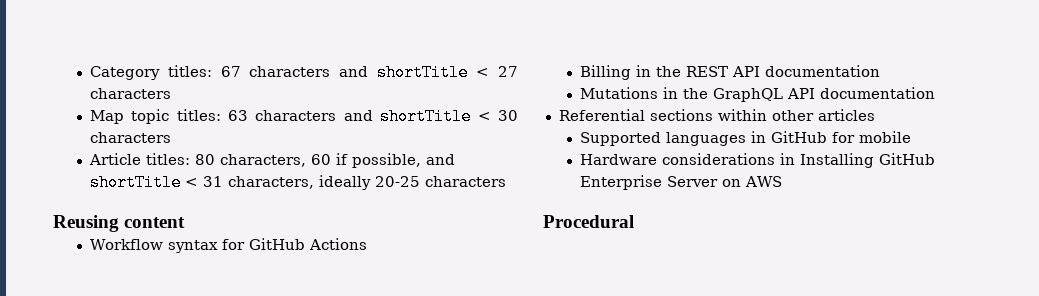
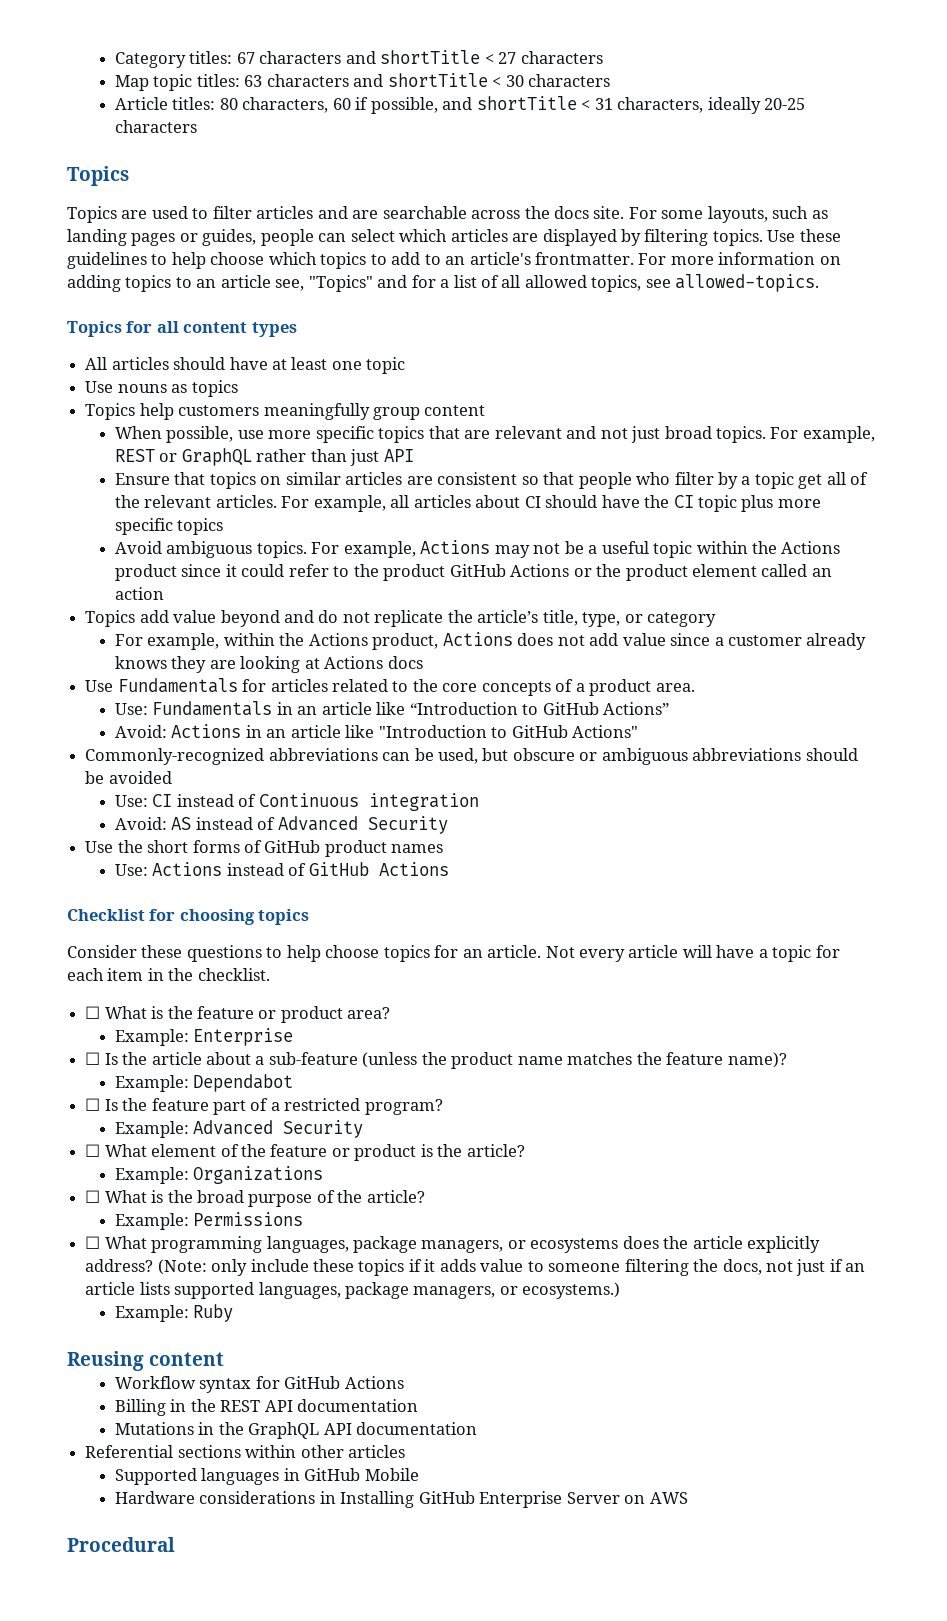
(506, 181) none -> [67,166,129,186] [67,206,828,223] [67,229,841,246] [67,252,841,269] [67,274,820,292] [67,321,297,337] [85,357,406,374] [85,380,238,397] [85,403,486,420] [115,426,875,443] [115,448,414,466] [115,472,869,489] [115,495,821,512] [115,518,224,535] [115,540,841,558] [115,564,832,581] [115,587,165,600] [85,610,717,627] [115,632,867,650] [115,656,423,673] [85,678,695,696] [115,701,670,716] [115,724,639,738] [85,748,858,765] [85,771,172,784] [115,793,479,811] [115,816,448,834] [85,840,444,857] [115,862,449,876] [67,909,310,925] [67,945,840,962] [67,968,270,981] [85,1006,391,1023] [115,1028,294,1046] [85,1052,787,1069] [115,1074,294,1092] [85,1098,443,1115] [115,1120,364,1138] [85,1144,525,1161] [115,1166,324,1184] [85,1190,425,1207] [115,1212,304,1230] [85,1236,821,1253] [85,1259,866,1276] [85,1282,621,1299] [115,1304,234,1322] // Topics // Topics are used to filter articles and are searchable across the docs site. For some layouts, such as landing pages or guides, people can select which articles are displayed by filtering topics. Use these guidelines to help choose which topics to add to an article's frontmatter. For more information on adding topics to an article see, "Topics" and for a list of all allowed topics, see allowed-topics. // Topics for all content types // All articles should have at least one topic // Use nouns as topics // Topics help customers meaningfully group content // When possible, use more specific topics that are relevant and not just broad topics. For example, REST or GraphQL rather than just API // Ensure that topics on similar articles are consistent so that people who filter by a topic get all of the relevant articles. For example, all articles about CI should have the CI topic plus more specific topics // Avoid ambiguous topics. For example, Actions may not be a useful topic within the Actions product since it could refer to the product GitHub Actions or the product element called an action // Topics add value beyond and do not replicate the article’s title, type, or category // For example, within the Actions product, Actions does not add value since a customer already knows they are looking at Actions docs // Use Fundamentals for articles related to the core concepts of a product area. // Use: Fundamentals in an article like “Introduction to GitHub Actions” // Avoid: Actions in an article like "Introduction to GitHub Actions" // Commonly-recognized abbreviations can be used, but obscure or ambiguous abbreviations should be avoided // Use: CI instead of Continuous integration // Avoid: AS instead of Advanced Security // Use the short forms of GitHub product names // Use: Actions instead of GitHub Actions // Checklist for choosing topics // Consider these questions to help choose topics for an article. Not every article will have a topic for each item in the checklist. // ☐ What is the feature or product area? // Example: Enterprise // ☐ Is the article about a sub-feature (unless the product name matches the feature name)? // Example: Dependabot // ☐ Is the feature part of a restricted program? // Example: Advanced Security // ☐ What element of the feature or product is the article? // Example: Organizations // ☐ What is the broad purpose of the article? // Example: Permissions // ☐ What programming languages, package managers, or ecosystems does the article explicitly address? (Note: only include these topics if it adds value to someone filtering the docs, not just if an article lists supported languages, package managers, or ecosystems.) // Example: Ruby
[831,131,911,143] for mobile -> [364,1468,419,1481] Mobile

